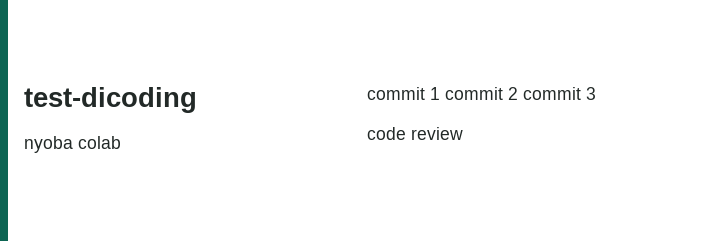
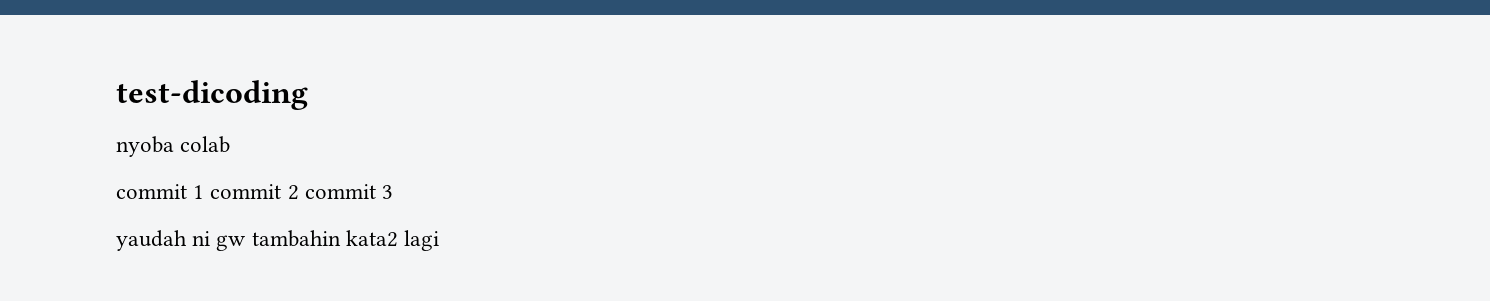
[367,127,463,140] code review -> [116,230,440,251] yaudah ni gw tambahin kata2 lagi

